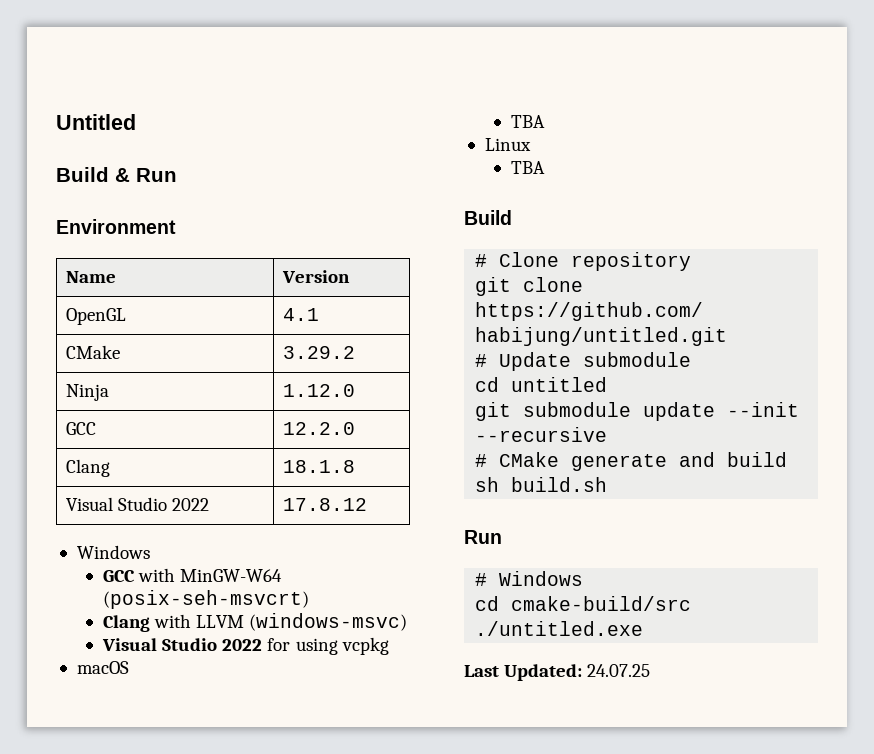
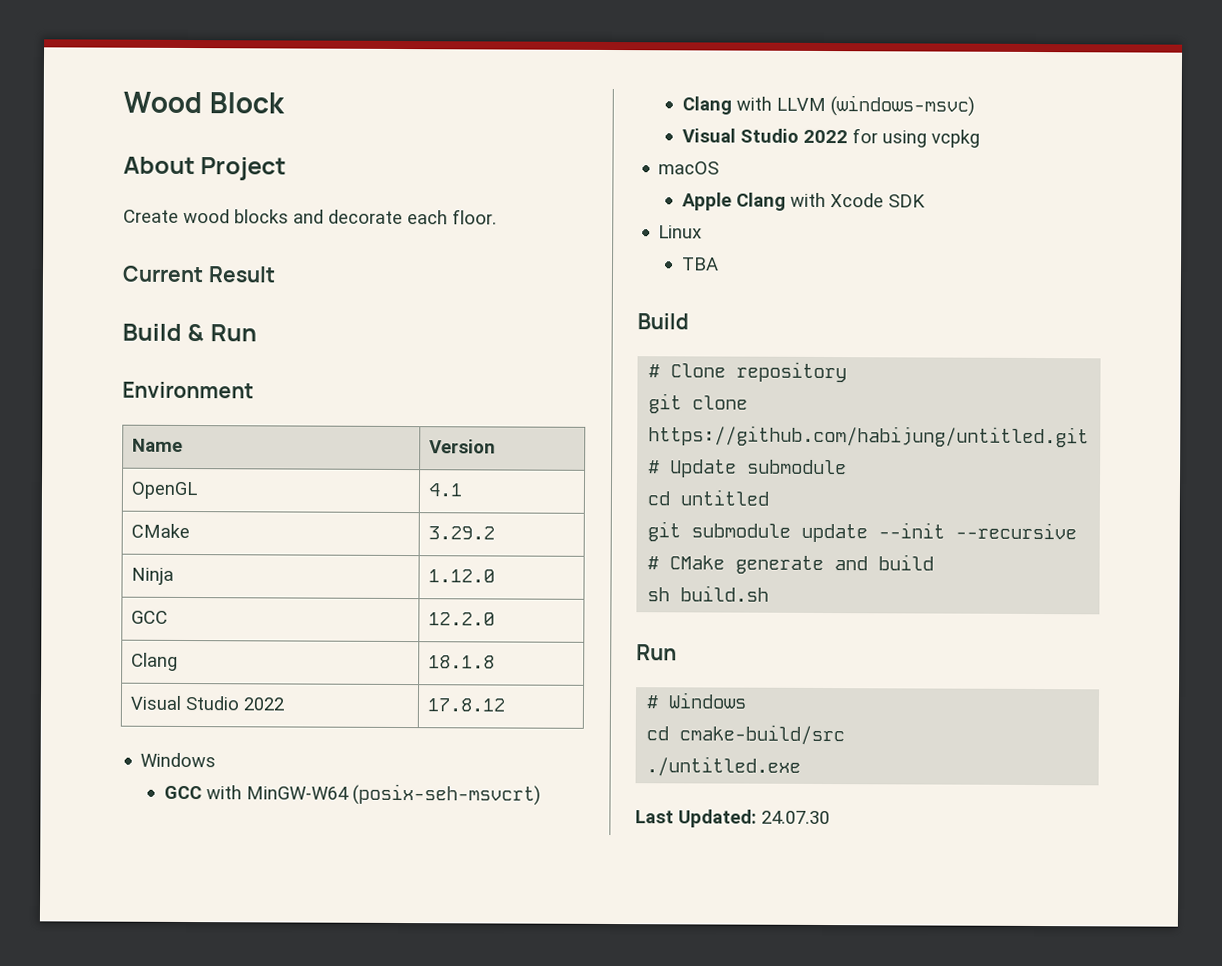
[56,114,136,130] Untitled -> [123,91,285,114] [123,156,287,181] [123,208,497,225] [122,265,276,283] Wood Block // About Project // Create wood blocks and decorate each floor. // Current Result
[510,115,545,128] TBA -> [681,192,926,211] Apple Clang with Xcode SDK
[587,664,651,677] 24.07.25 -> [761,810,830,825] 24.07.30

